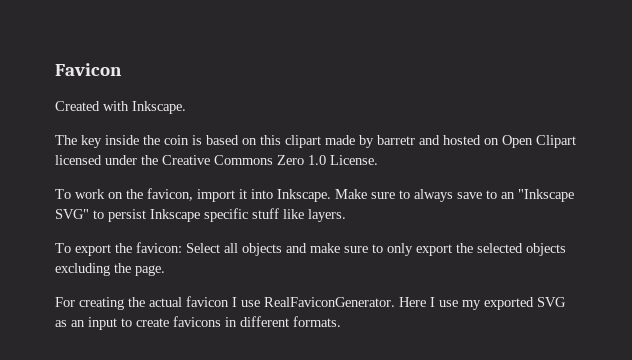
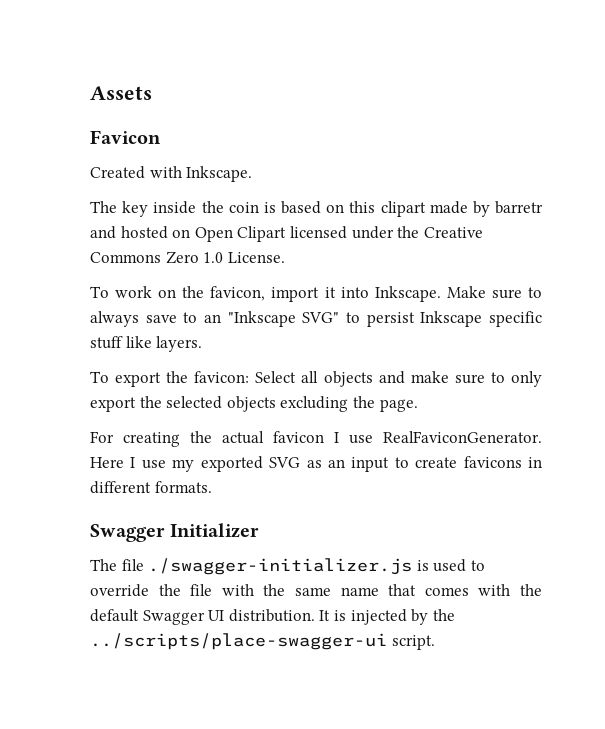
(55, 69) none -> [90,86,152,100] Assets //
(341, 321) none -> [90,523,260,542] [90,558,485,575] [90,584,542,597] [90,609,455,625] [90,633,435,650] // Swagger Initializer // The file ./swagger-initializer.js is used to override the file with the same name that comes with the default Swagger UI distribution. It is injected by the ../scripts/place-swagger-ui script.

